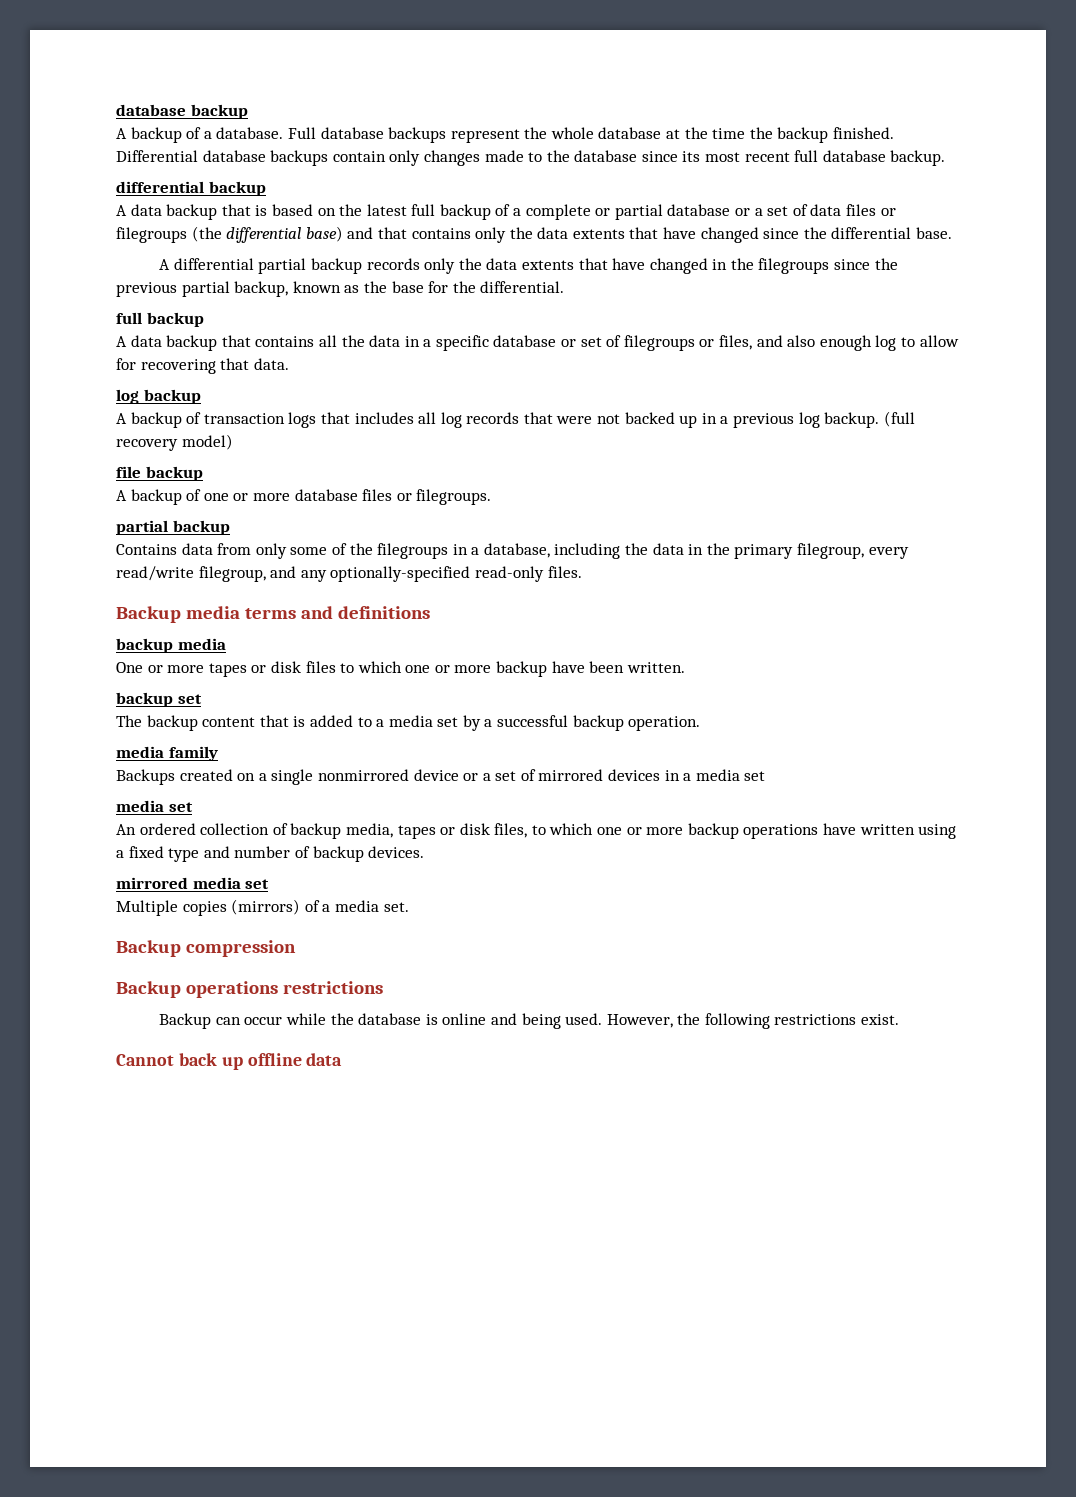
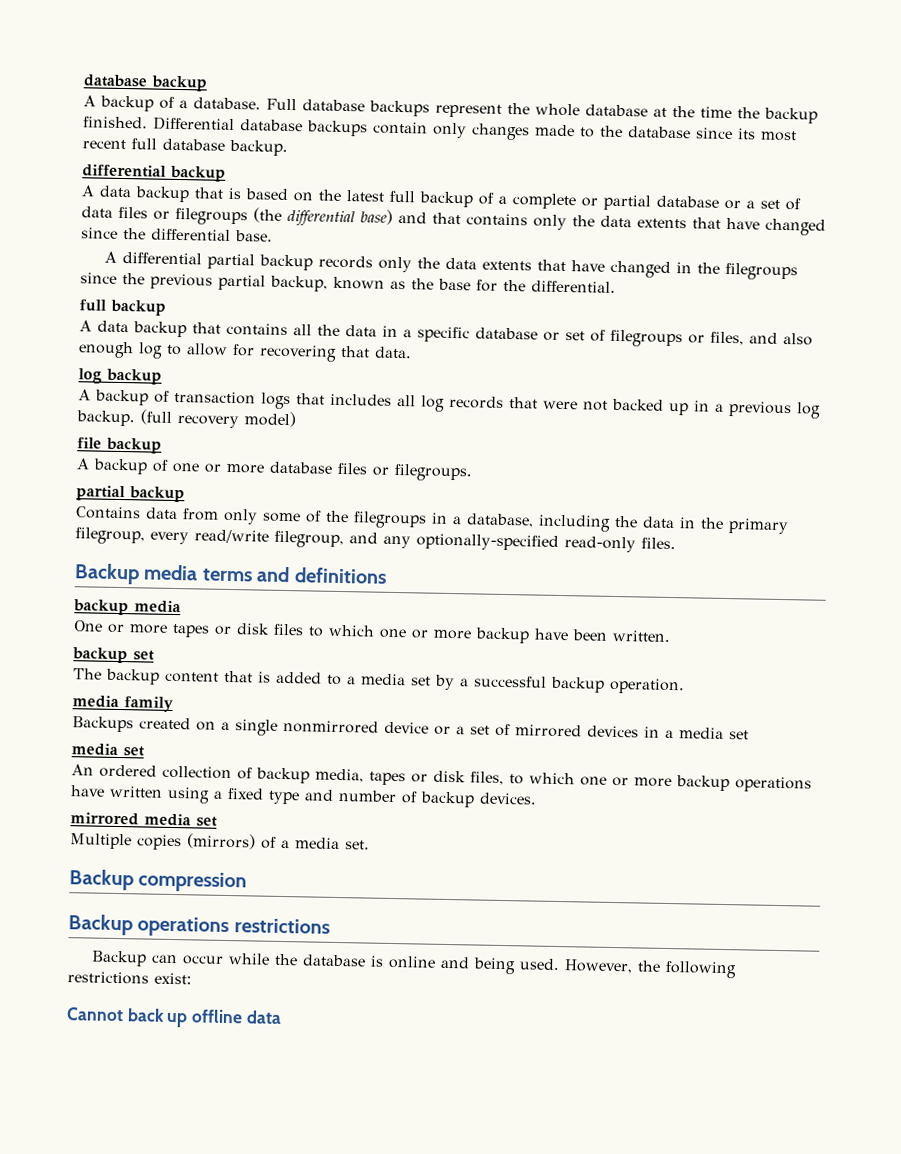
[861,1014,900,1025] exist. -> [154,972,192,985] exist:

